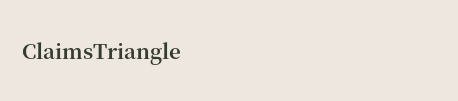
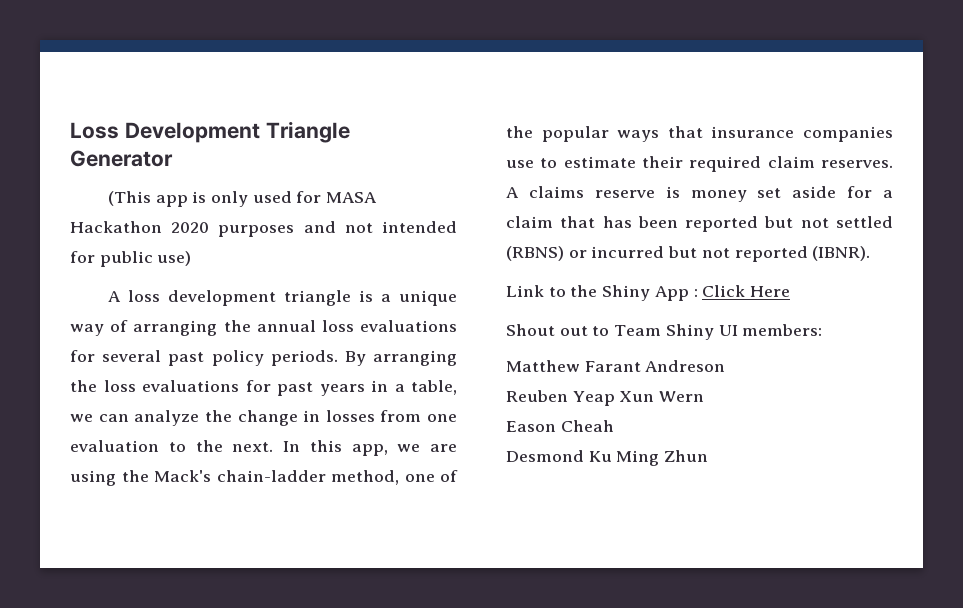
[22,42,181,65] ClaimsTriangle -> [70,121,350,143] [70,150,173,167] [107,191,378,207] [70,221,457,237] [70,251,192,267] [107,290,458,306] [70,320,457,336] [70,350,457,366] [70,380,457,396] [70,410,457,426] [70,440,457,456] [70,470,458,486] [506,126,893,142] [506,156,893,172] [506,186,893,202] [506,216,893,232] [506,246,871,262] [506,285,791,301] [506,324,823,340] [506,360,726,372] [506,390,705,406] [506,420,614,432] [506,450,709,466] Loss Development Triangle Generator // (This app is only used for MASA Hackathon 2020 purposes and not intended for public use) // A loss development triangle is a unique way of arranging the annual loss evaluations for several past policy periods. By arranging the loss evaluations for past years in a table, we can analyze the change in losses from one evaluation to the next. In this app, we are using the Mack's chain-ladder method, one of the popular ways that insurance companies use to estimate their required claim reserves. A claims reserve is money set aside for a claim that has been reported but not settled (RBNS) or incurred but not reported (IBNR). // Link to the Shiny App : Click Here // Shout out to Team Shiny UI members: // Matthew Farant Andreson // Reuben Yeap Xun Wern // Eason Cheah // Desmond Ku Ming Zhun

